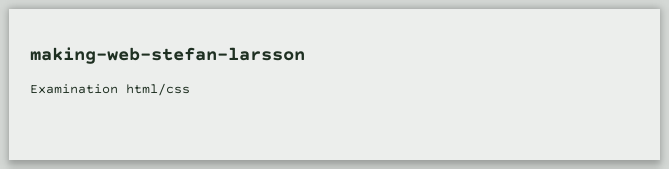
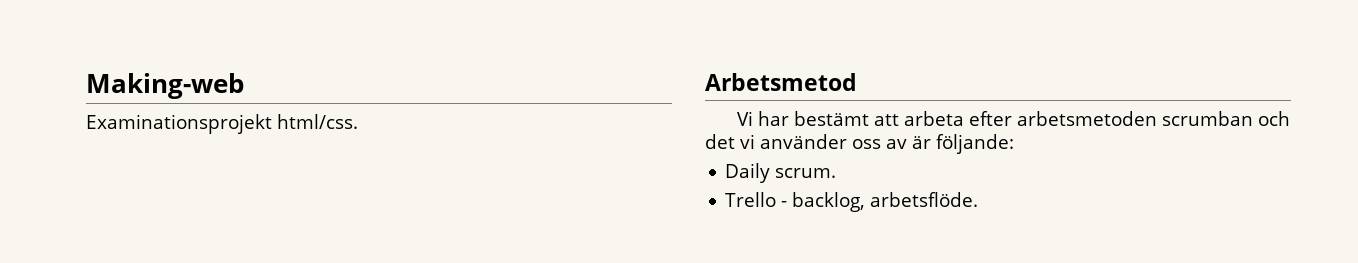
[30,47,305,64] [30,83,190,96] making-web-stefan-larsson // Examination html/css -> [86,73,244,99] [86,114,358,134] [705,73,857,91] [736,111,1290,126] [705,134,1014,154] [725,163,837,183] [725,192,979,212] Making-web // Examinationsprojekt html/css. // Arbetsmetod // Vi har bestämt att arbeta efter arbetsmetoden scrumban och det vi använder oss av är följande: // Daily scrum. // Trello - backlog, arbetsflöde.

